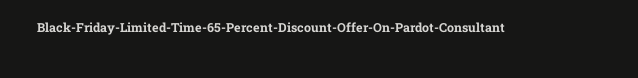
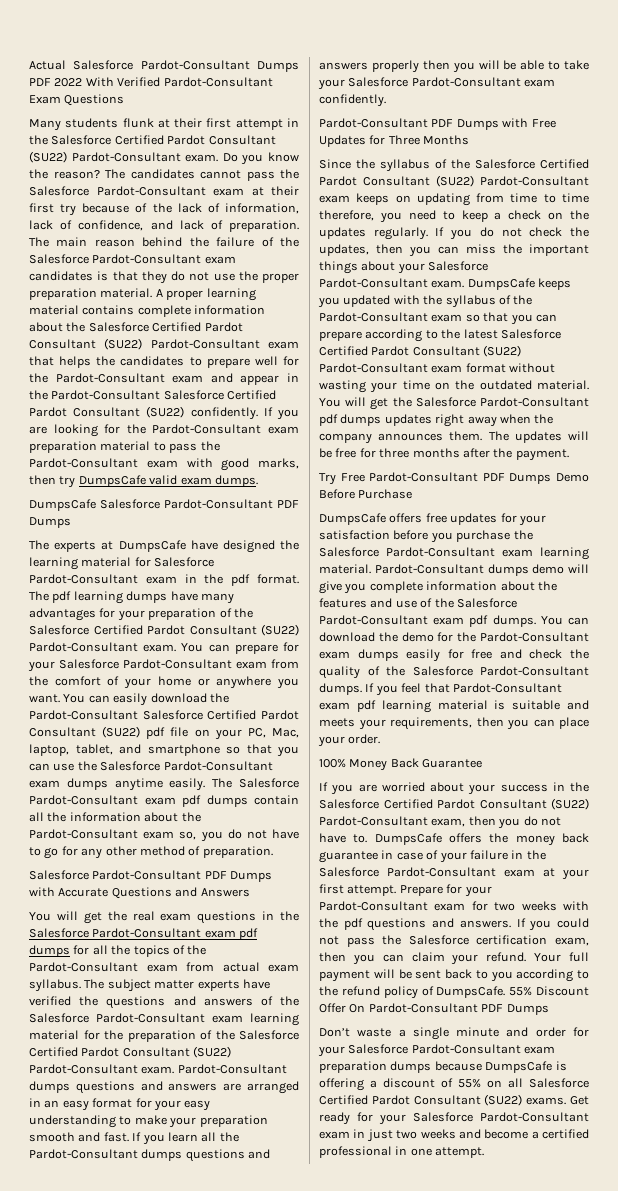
[37,22,505,35] Black-Friday-Limited-Time-65-Percent-Discount-Offer-On-Pardot-Consultant -> [29,60,299,72] [29,77,273,87] [29,94,125,106] [29,118,299,131] [29,135,276,145] [29,151,299,165] [29,169,299,181] [29,186,299,196] [29,203,299,216] [29,220,299,232] [29,237,299,247] [29,254,236,264] [29,271,299,284] [29,288,256,301] [29,305,266,317] [29,322,243,332] [29,338,299,350] [29,356,299,368] [29,373,299,385] [29,390,277,400] [29,406,299,420] [29,424,299,437] [29,441,220,453] [29,458,299,471] [29,475,258,488] [29,499,299,511] [29,517,71,528] [29,540,299,553] [29,557,215,570] [29,574,300,586] [29,591,234,604] [29,608,253,621] [29,624,299,636] [29,642,299,654] [28,659,299,672] [29,676,299,689] [29,693,229,706] [29,710,299,720] [29,726,299,740] [29,744,299,757] [29,761,273,771] [29,778,299,791] [29,795,299,807] [29,812,201,822] [29,829,299,842] [29,846,273,859] [29,870,273,882] [29,887,250,899] [29,911,299,924] [29,928,259,940] [29,945,207,957] [29,962,299,972] [29,979,270,992] [29,996,299,1009] [29,1013,299,1026] [29,1030,299,1042] [29,1046,232,1058] [29,1064,287,1074] [29,1081,299,1094] [29,1098,211,1111] [29,1115,268,1128] [29,1132,239,1145] [29,1149,271,1162] [319,60,589,73] [318,77,556,90] [319,94,386,107] [319,118,556,130] [319,135,470,147] [319,159,589,172] [319,175,589,187] [319,193,589,206] [319,210,589,223] [319,227,589,240] [319,244,589,257] [319,261,489,274] [319,278,572,290] [318,295,533,308] [319,312,557,325] [319,329,561,342] [319,345,522,357] [319,363,556,373] [319,380,589,393] [319,397,589,410] [319,414,554,427] [319,431,589,444] [319,448,569,461] [319,472,589,485] [319,489,413,499] [319,513,546,526] [319,530,533,543] [319,547,589,560] [319,564,589,576] [319,581,557,594] [319,598,517,608] [319,615,589,627] [319,632,589,642] [319,649,589,662] [319,666,589,679] [319,683,562,696] [319,700,589,713] [319,717,589,730] [318,734,381,747] [319,758,483,771] [319,782,589,795] [319,798,589,810] [319,816,561,829] [319,833,589,846] [319,850,546,863] [319,867,589,880] [319,884,492,897] [319,901,589,911] [319,918,589,931] [319,935,589,947] [319,952,589,965] [319,969,589,982] [319,986,589,999] [319,1003,549,1015] [319,1027,589,1040] [318,1044,556,1057] [319,1061,567,1073] [319,1078,589,1091] [319,1094,589,1106] [319,1112,589,1125] [319,1129,589,1142] [319,1146,485,1158] Actual Salesforce Pardot-Consultant Dumps PDF 2022 With Verified Pardot-Consultant Exam Questions // Many students flunk at their first attempt in the Salesforce Certified Pardot Consultant (SU22) Pardot-Consultant exam. Do you know the reason? The candidates cannot pass the Salesforce Pardot-Consultant exam at their first try because of the lack of information, lack of confidence, and lack of preparation. The main reason behind the failure of the Salesforce Pardot-Consultant exam candidates is that they do not use the proper preparation material. A proper learning material contains complete information about the Salesforce Certified Pardot Consultant (SU22) Pardot-Consultant exam that helps the candidates to prepare well for the Pardot-Consultant exam and appear in the Pardot-Consultant Salesforce Certified Pardot Consultant (SU22) confidently. If you are looking for the Pardot-Consultant exam preparation material to pass the Pardot-Consultant exam with good marks, then try DumpsCafe valid exam dumps. // DumpsCafe Salesforce Pardot-Consultant PDF Dumps // The experts at DumpsCafe have designed the learning material for Salesforce Pardot-Consultant exam in the pdf format. The pdf learning dumps have many advantages for your preparation of the Salesforce Certified Pardot Consultant (SU22) Pardot-Consultant exam. You can prepare for your Salesforce Pardot-Consultant exam from the comfort of your home or anywhere you want. You can easily download the Pardot-Consultant Salesforce Certified Pardot Consultant (SU22) pdf file on your PC, Mac, laptop, tablet, and smartphone so that you can use the Salesforce Pardot-Consultant exam dumps anytime easily. The Salesforce Pardot-Consultant exam pdf dumps contain all the information about the Pardot-Consultant exam so, you do not have to go for any other method of preparation. // Salesforce Pardot-Consultant PDF Dumps with Accurate Questions and Answers // You will get the real exam questions in the Salesforce Pardot-Consultant exam pdf dumps for all the topics of the Pardot-Consultant exam from actual exam syllabus. The subject matter experts have verified the questions and answers of the Salesforce Pardot-Consultant exam learning material for the preparation of the Salesforce Certified Pardot Consultant (SU22) Pardot-Consultant exam. Pardot-Consultant dumps questions and answers are arranged in an easy format for your easy understanding to make your preparation smooth and fast. If you learn all the Pardot-Consultant dumps questions and answers properly then you will be able to take your Salesforce Pardot-Consultant exam confidently. // Pardot-Consultant PDF Dumps with Free Updates for Three Months // Since the syllabus of the Salesforce Certified Pardot Consultant (SU22) Pardot-Consultant exam keeps on updating from time to time therefore, you need to keep a check on the updates regularly. If you do not check the updates, then you can miss the important things about your Salesforce Pardot-Consultant exam. DumpsCafe keeps you updated with the syllabus of the Pardot-Consultant exam so that you can prepare according to the latest Salesforce Certified Pardot Consultant (SU22) Pardot-Consultant exam format without wasting your time on the outdated material. You will get the Salesforce Pardot-Consultant pdf dumps updates right away when the company announces them. The updates will be free for three months after the payment. // Try Free Pardot-Consultant PDF Dumps Demo Before Purchase // DumpsCafe offers free updates for your satisfaction before you purchase the Salesforce Pardot-Consultant exam learning material. Pardot-Consultant dumps demo will give you complete information about the features and use of the Salesforce Pardot-Consultant exam pdf dumps. You can download the demo for the Pardot-Consultant exam dumps easily for free and check the quality of the Salesforce Pardot-Consultant dumps. If you feel that Pardot-Consultant exam pdf learning material is suitable and meets your requirements, then you can place your order. // 100% Money Back Guarantee // If you are worried about your success in the Salesforce Certified Pardot Consultant (SU22) Pardot-Consultant exam, then you do not have to. DumpsCafe offers the money back guarantee in case of your failure in the Salesforce Pardot-Consultant exam at your first attempt. Prepare for your Pardot-Consultant exam for two weeks with the pdf questions and answers. If you could not pass the Salesforce certification exam, then you can claim your refund. Your full payment will be sent back to you according to the refund policy of DumpsCafe. 55% Discount Offer On Pardot-Consultant PDF Dumps // Don’t waste a single minute and order for your Salesforce Pardot-Consultant exam preparation dumps because DumpsCafe is offering a discount of 55% on all Salesforce Certified Pardot Consultant (SU22) exams. Get ready for your Salesforce Pardot-Consultant exam in just two weeks and become a certified professional in one attempt.

